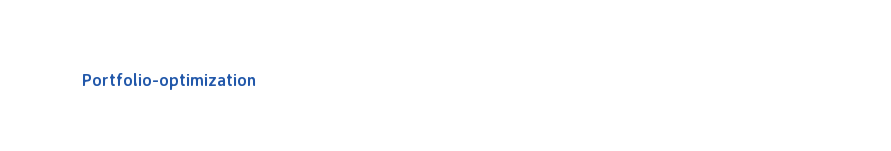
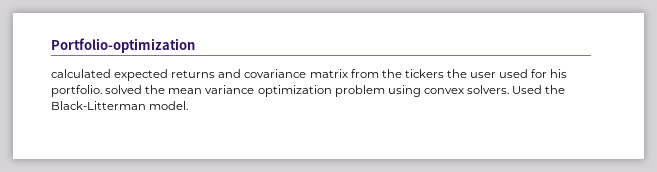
(256, 81) none -> [51,69,568,81] [51,85,566,97] [51,101,189,110] // calculated expected returns and covariance matrix from the tickers the user used for his portfolio. solved the mean variance optimization problem using convex solvers. Used the Black-Litterman model.

